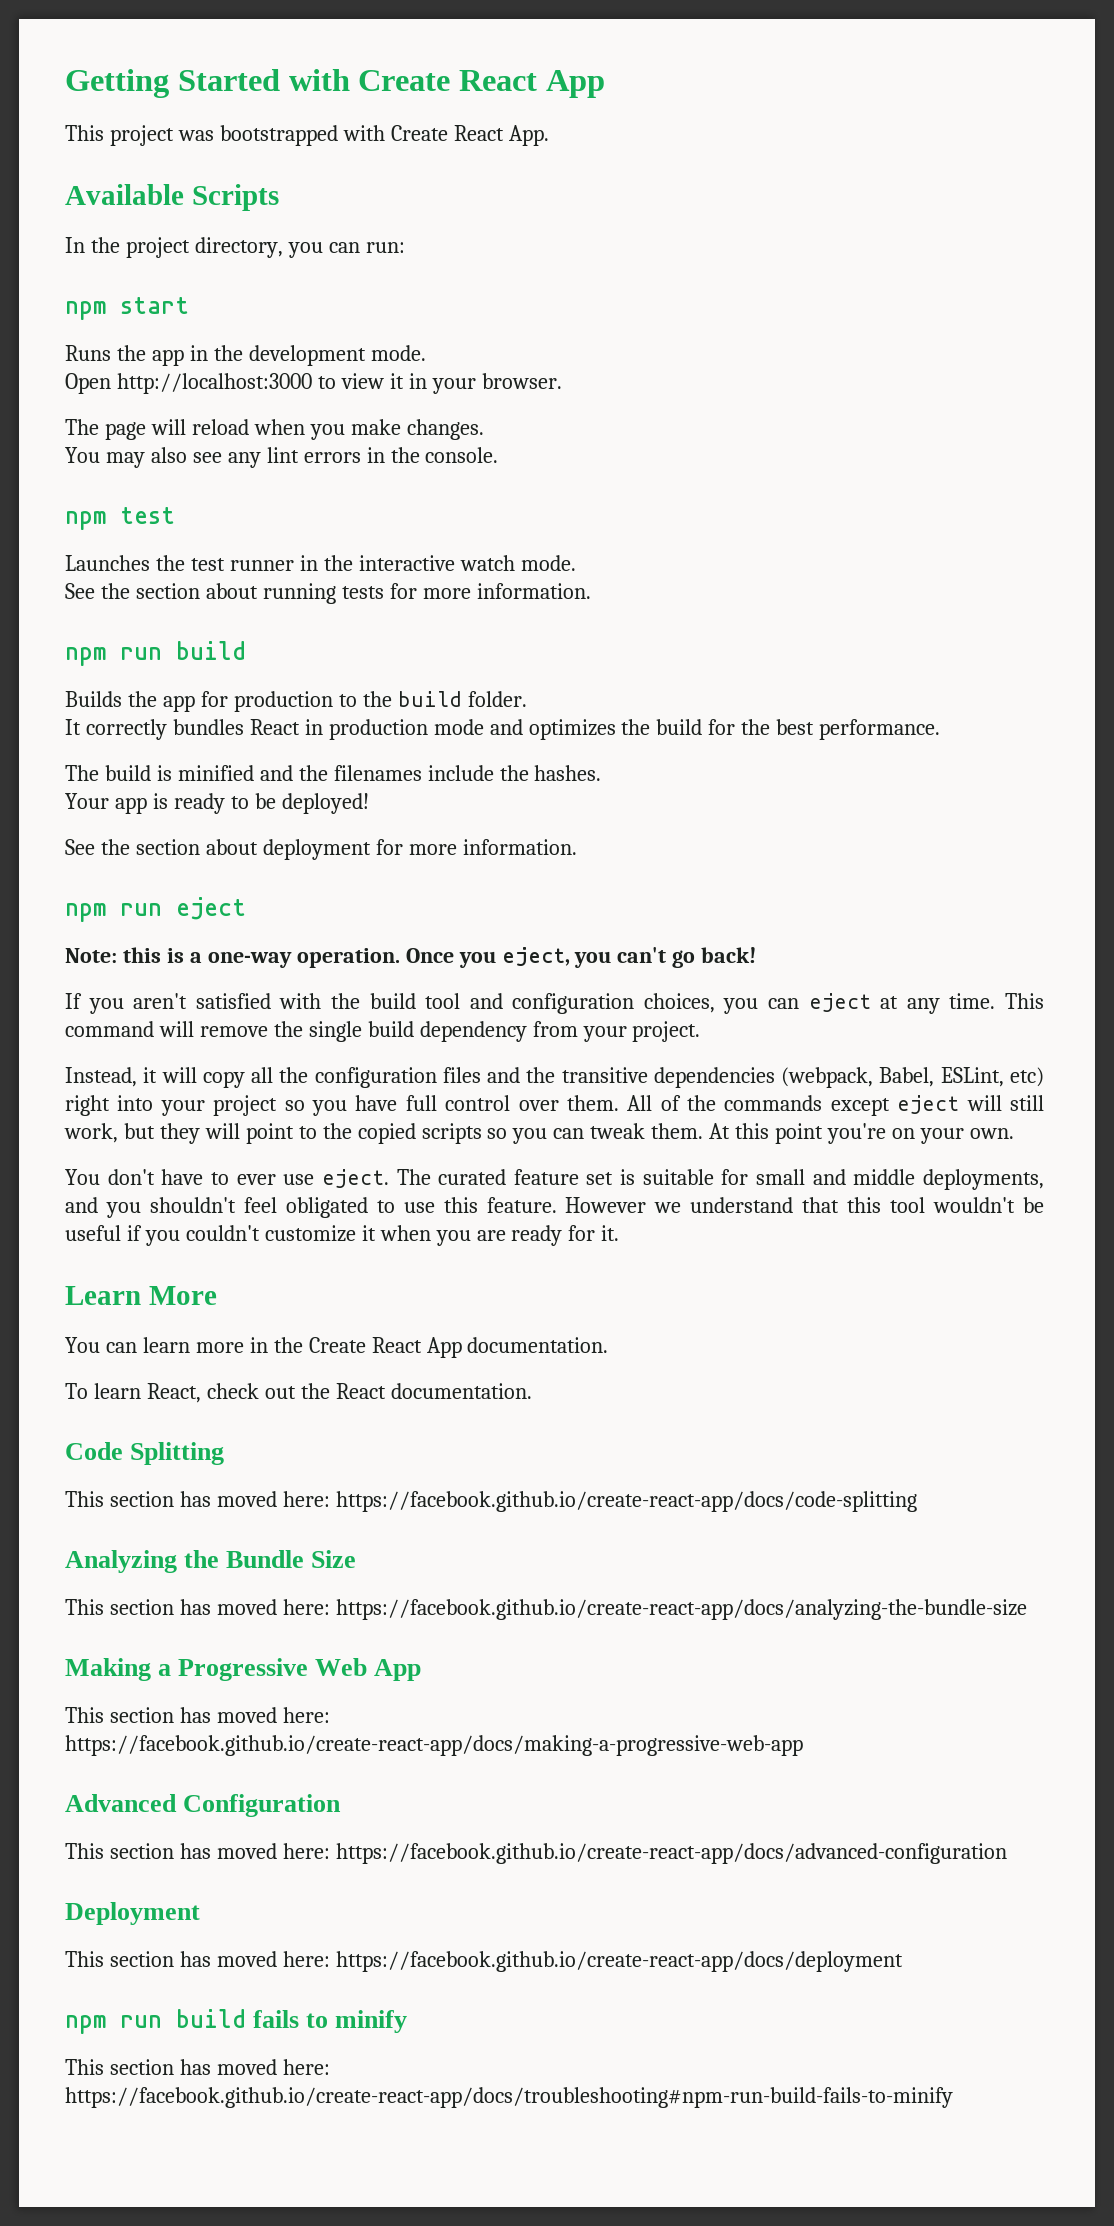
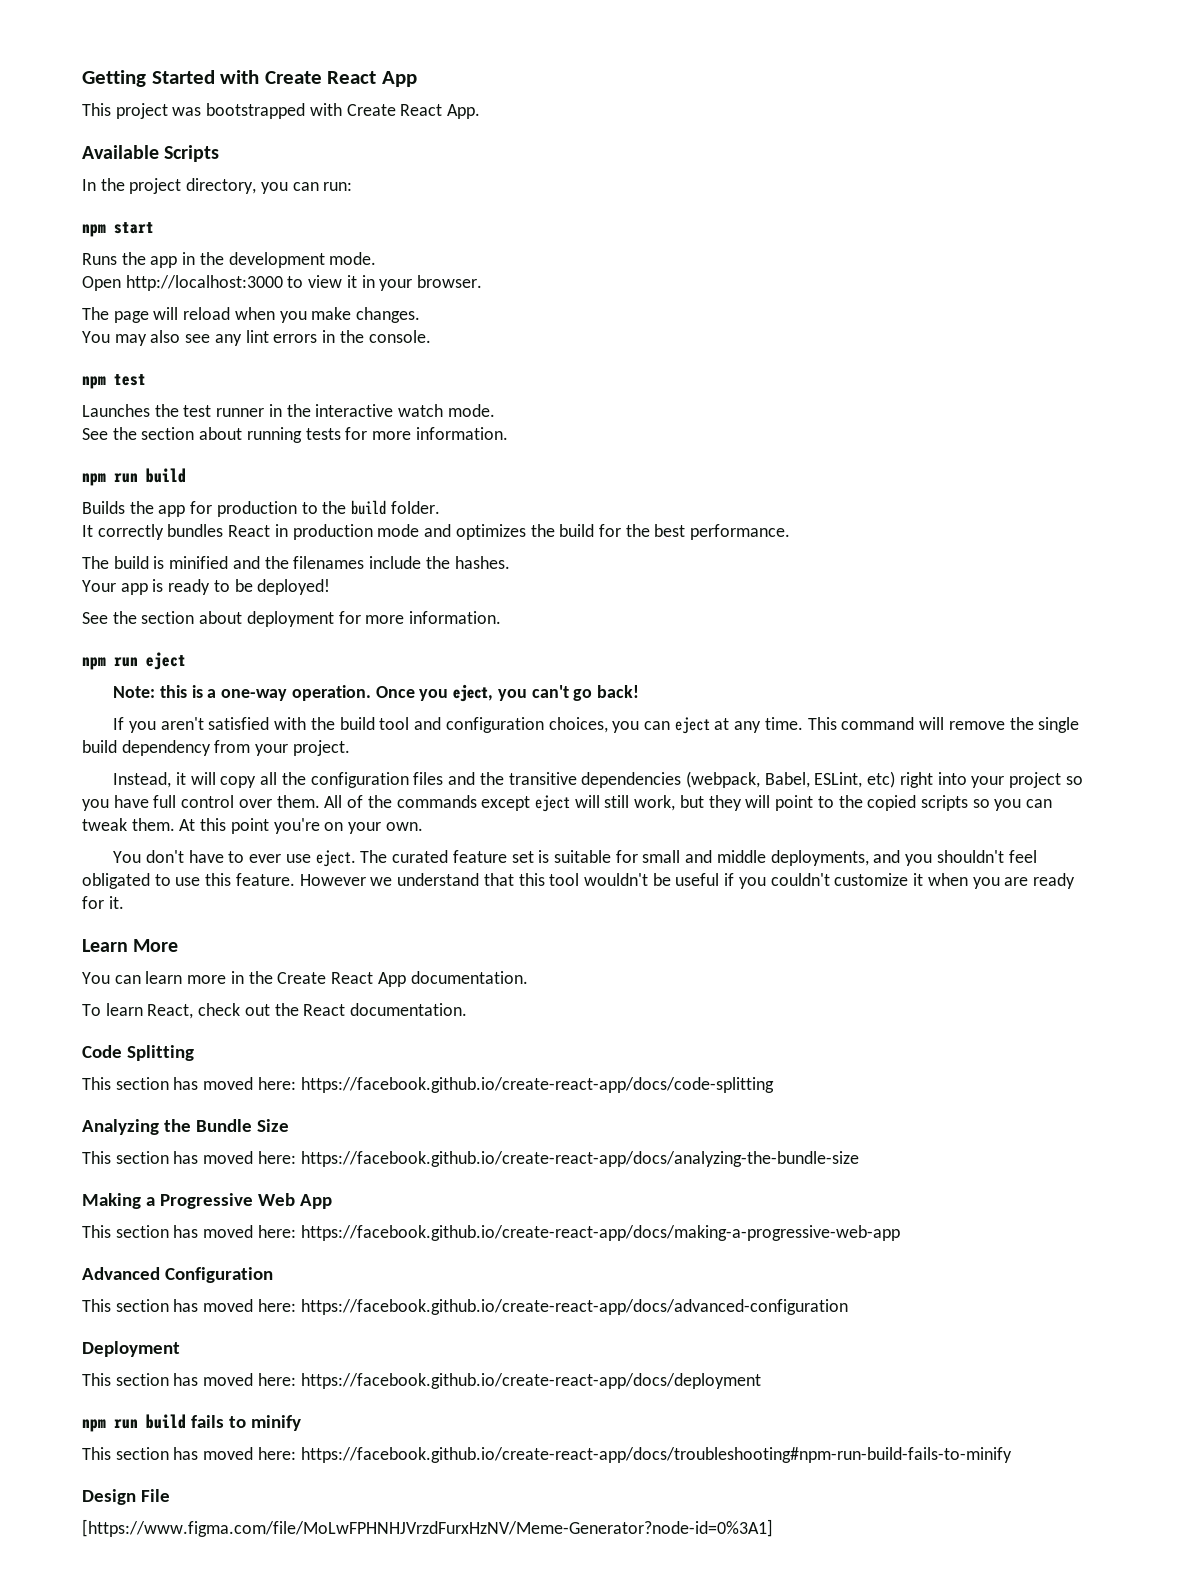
(953, 2097) none -> [82,1489,170,1505] [82,1519,773,1537] // Design File // [https://www.figma.com/file/MoLwFPHNHJVrzdFurxHzNV/Meme-Generator?node-id=0%3A1]

